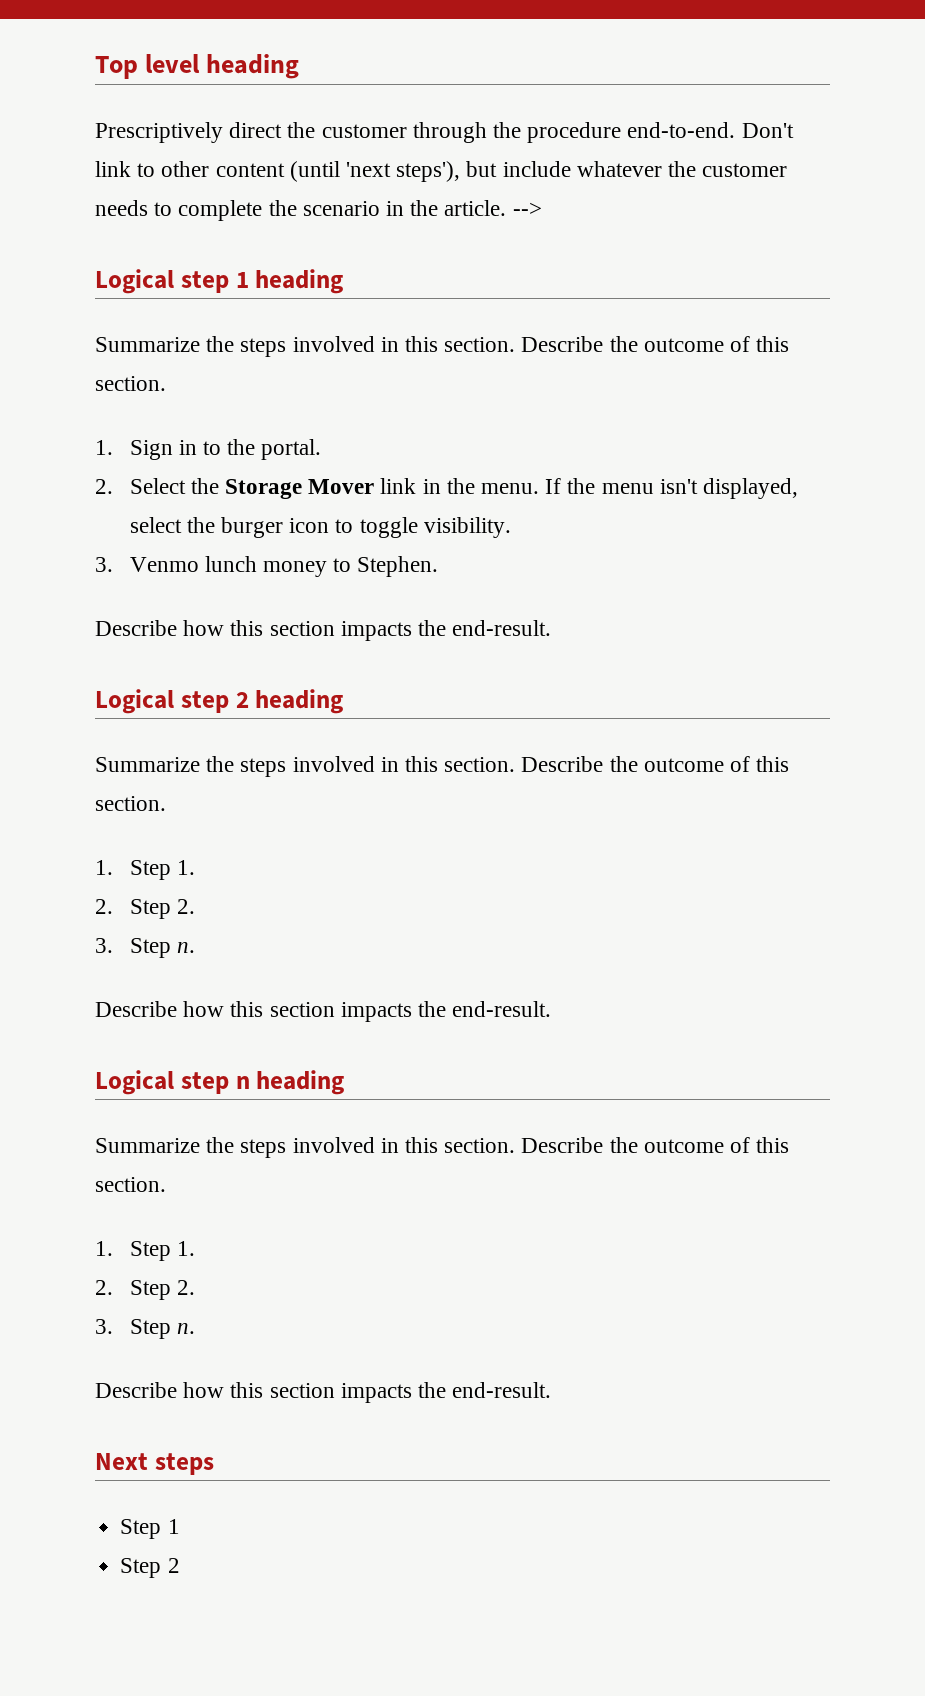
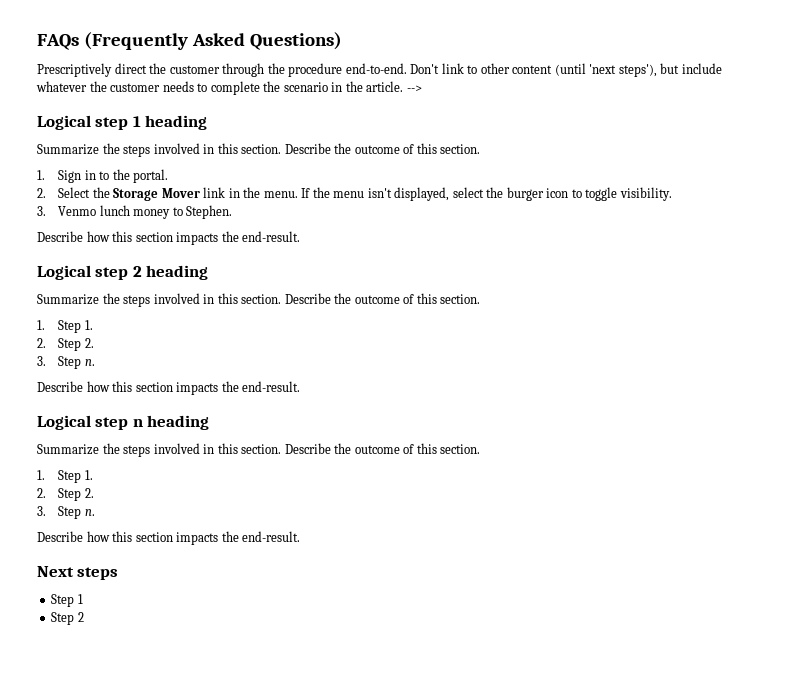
[95,54,300,79] Top level heading -> [37,32,342,50] FAQs (Frequently Asked Questions)

